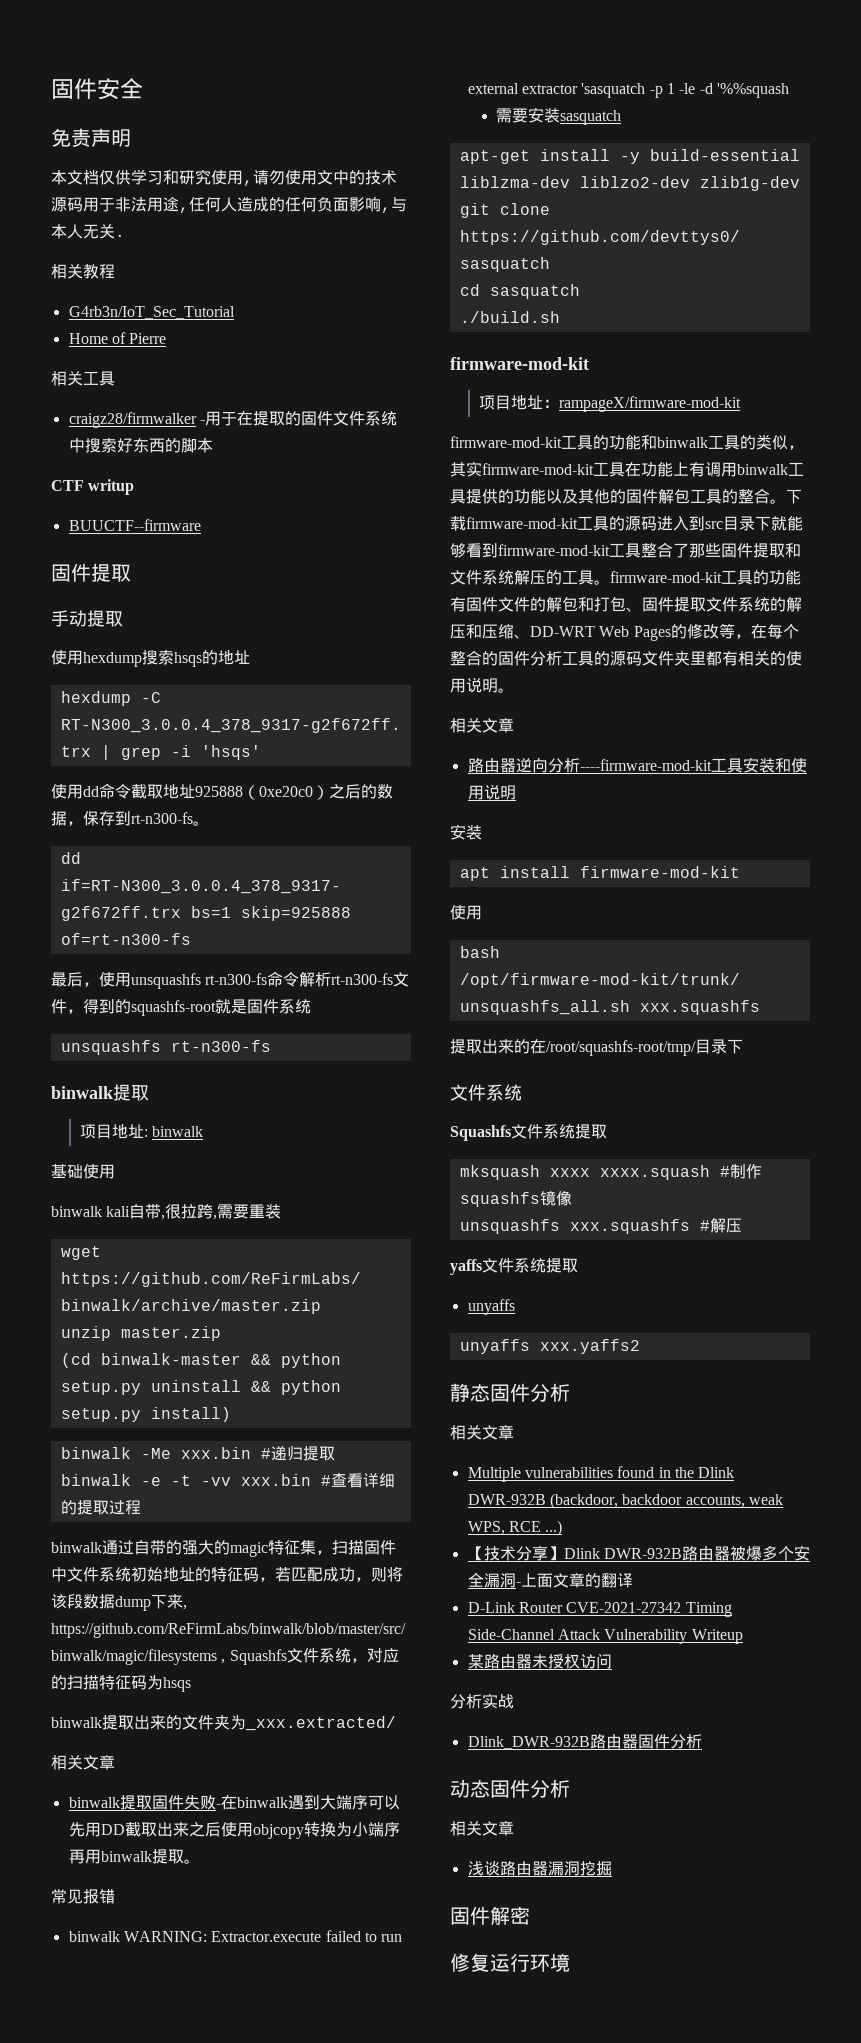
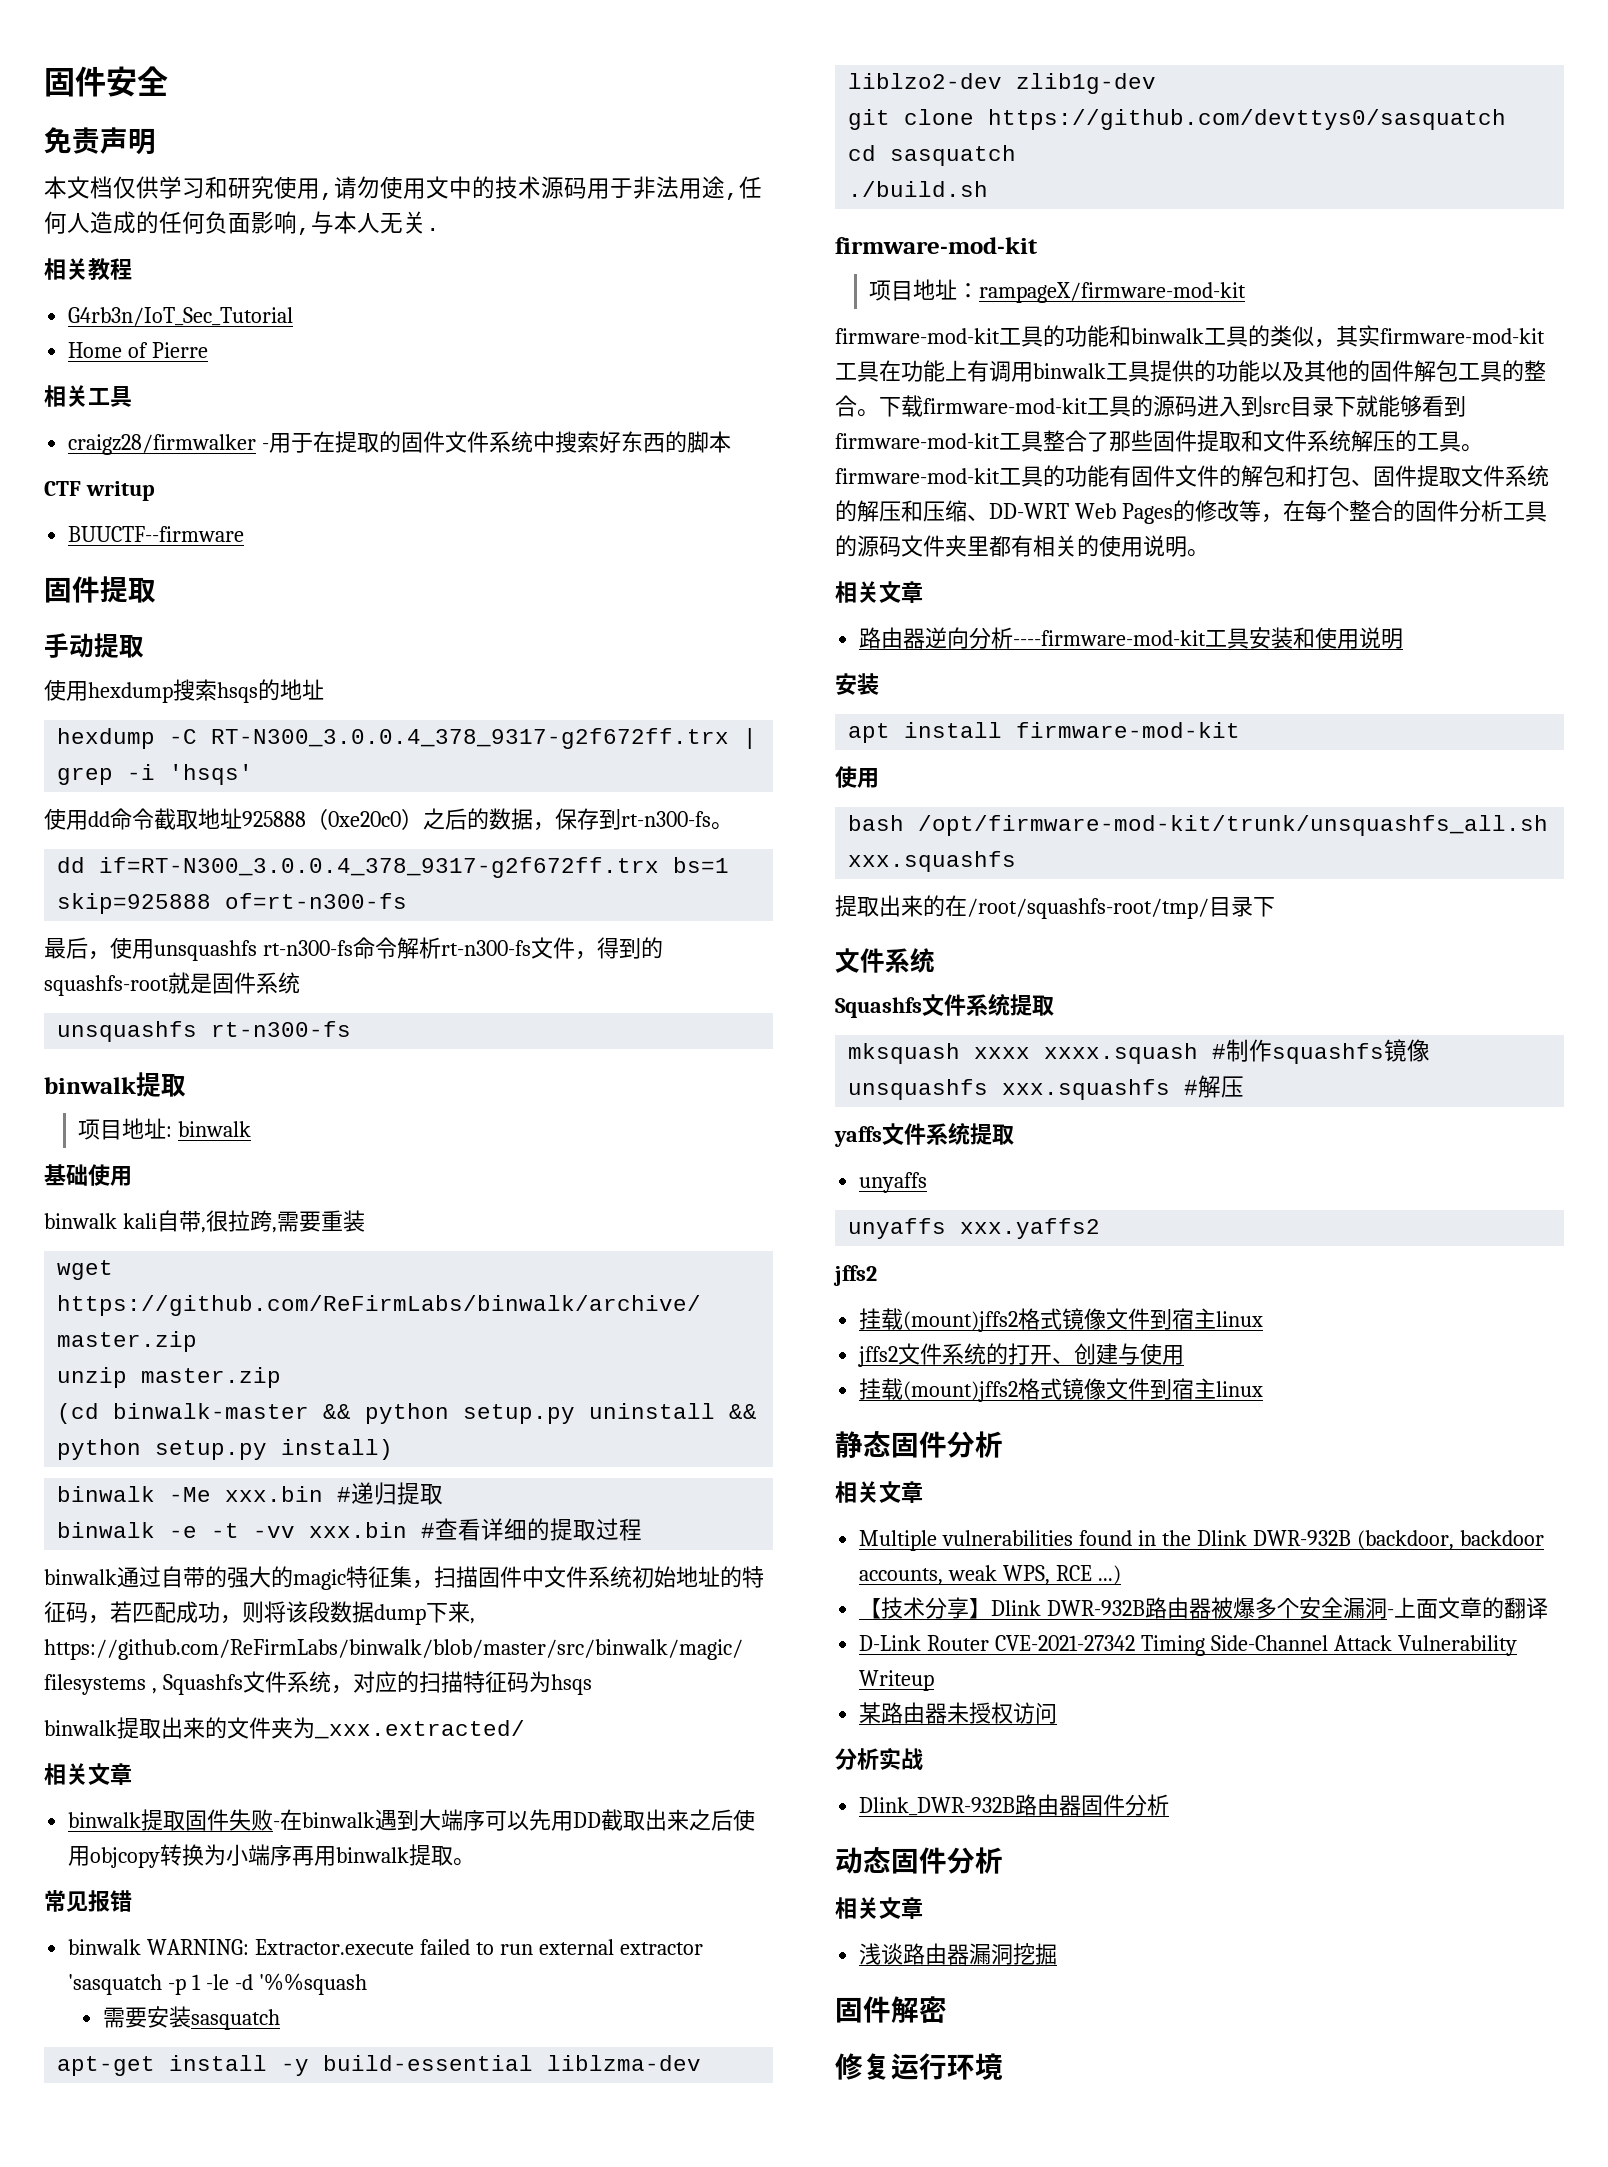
(640, 1346) none -> [833,1265,877,1286] [859,1308,1264,1332] [858,1343,1185,1367] [859,1378,1264,1402] // jffs2 // 挂载(mount)jffs2格式镜像文件到宿主linux // jffs2文件系统的打开、创建与使用 // 挂载(mount)jffs2格式镜像文件到宿主linux

